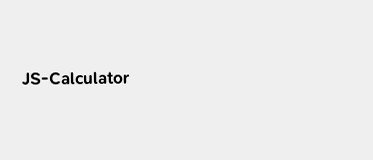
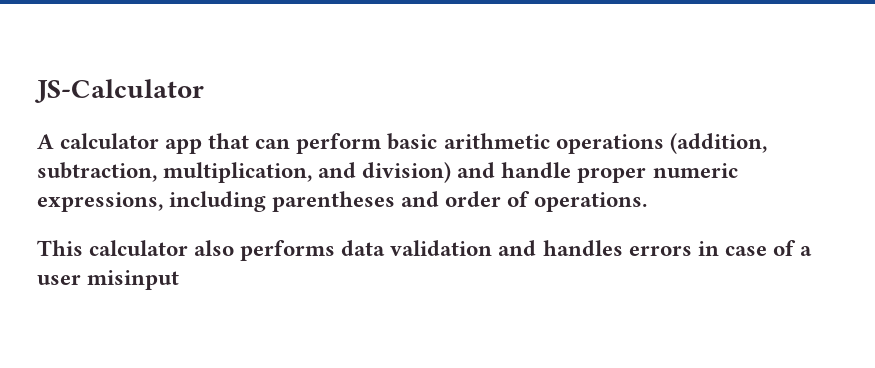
(131, 78) none -> [37,133,767,154] [37,162,738,183] [37,191,648,212] [37,240,812,261] [37,270,180,290] // A calculator app that can perform basic arithmetic operations (addition, subtraction, multiplication, and division) and handle proper numeric expressions, including parentheses and order of operations. // This calculator also performs data validation and handles errors in case of a user misinput

